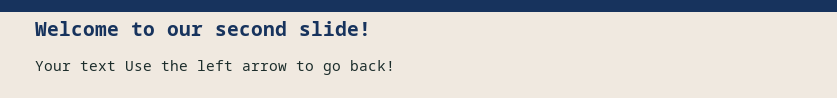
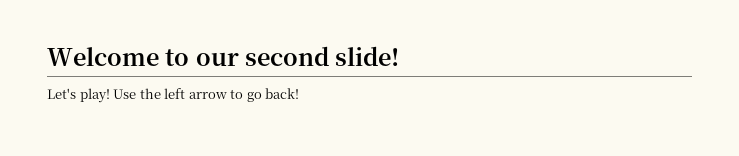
[35,61,116,71] Your text -> [47,88,110,103] Let's play!

